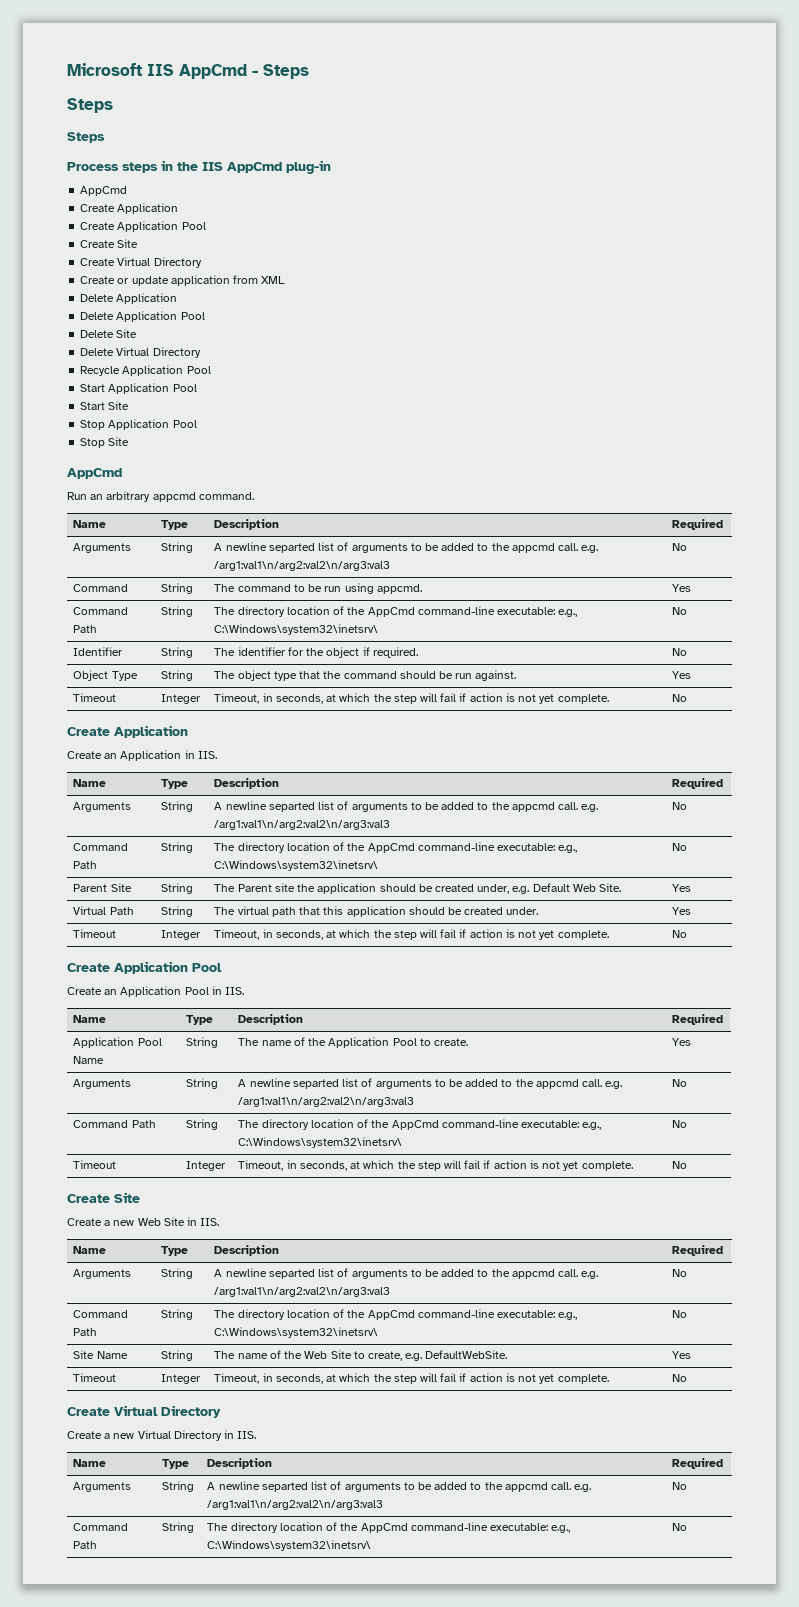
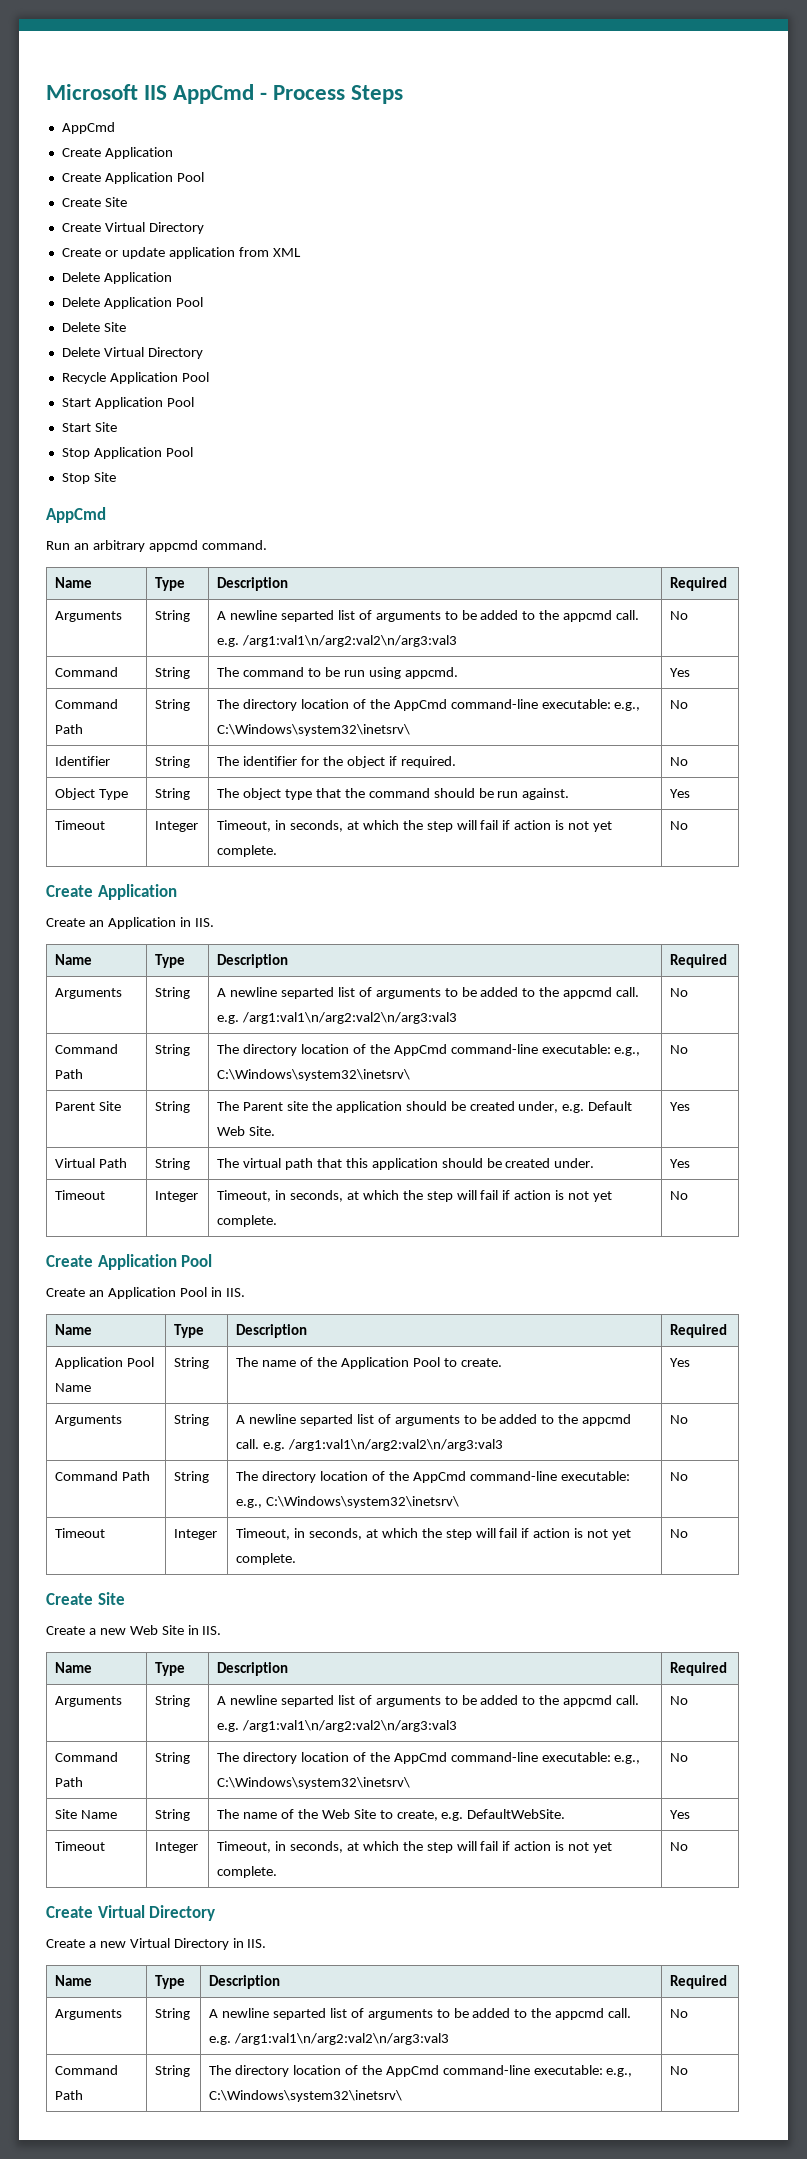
[263,64,309,79] [67,98,113,113] [67,132,105,143] [67,160,331,174] Steps // Steps // Steps // Process steps in the IIS AppCmd plug-in -> [273,85,404,104] Process Steps

